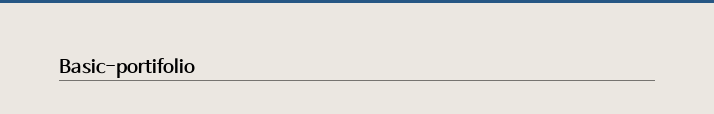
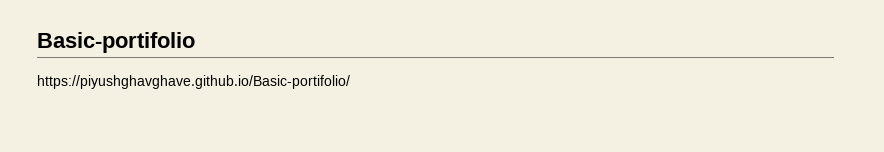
(195, 68) none -> [37,75,350,89] // https://piyushghavghave.github.io/Basic-portifolio/

